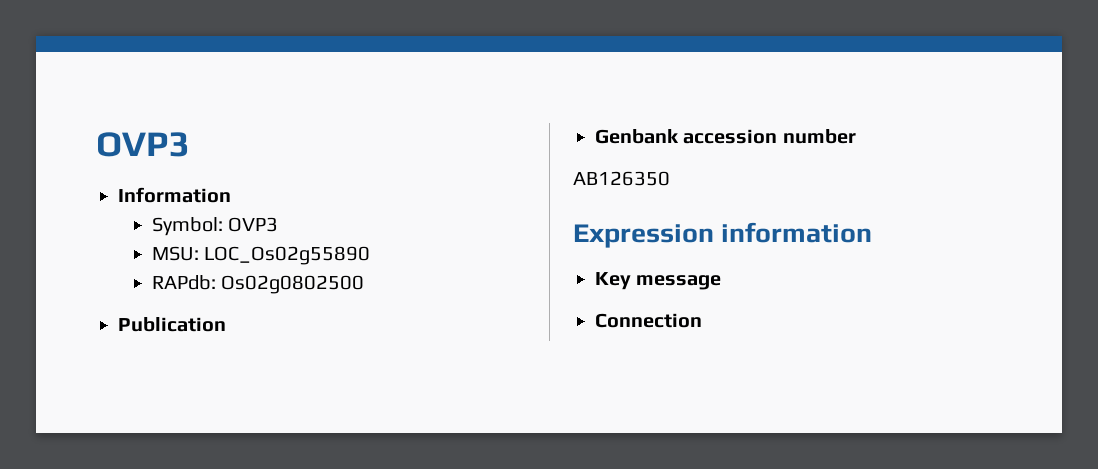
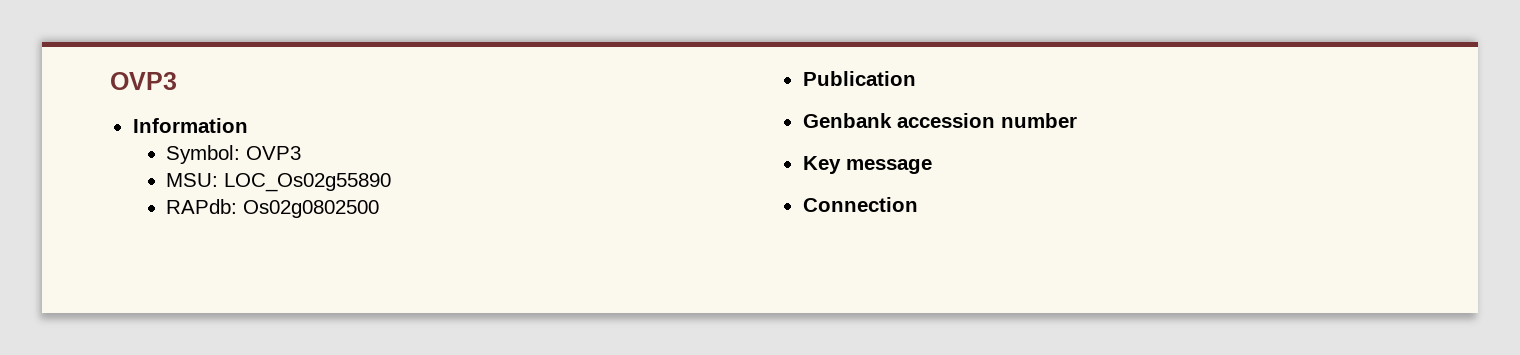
[573,171,670,186] [573,222,873,248] // AB126350 // Expression information -> (1077, 120) none

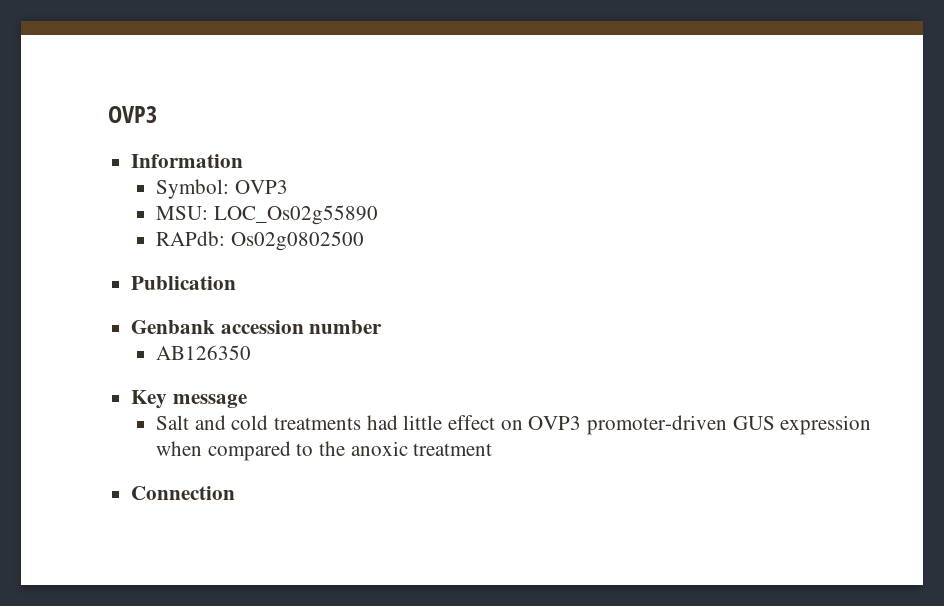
(1077, 120) none -> [155,345,251,360] // AB126350
(932, 166) none -> [155,415,872,435] [155,441,493,461] // Salt and cold treatments had little effect on OVP3 promoter-driven GUS expression when compared to the anoxic treatment

